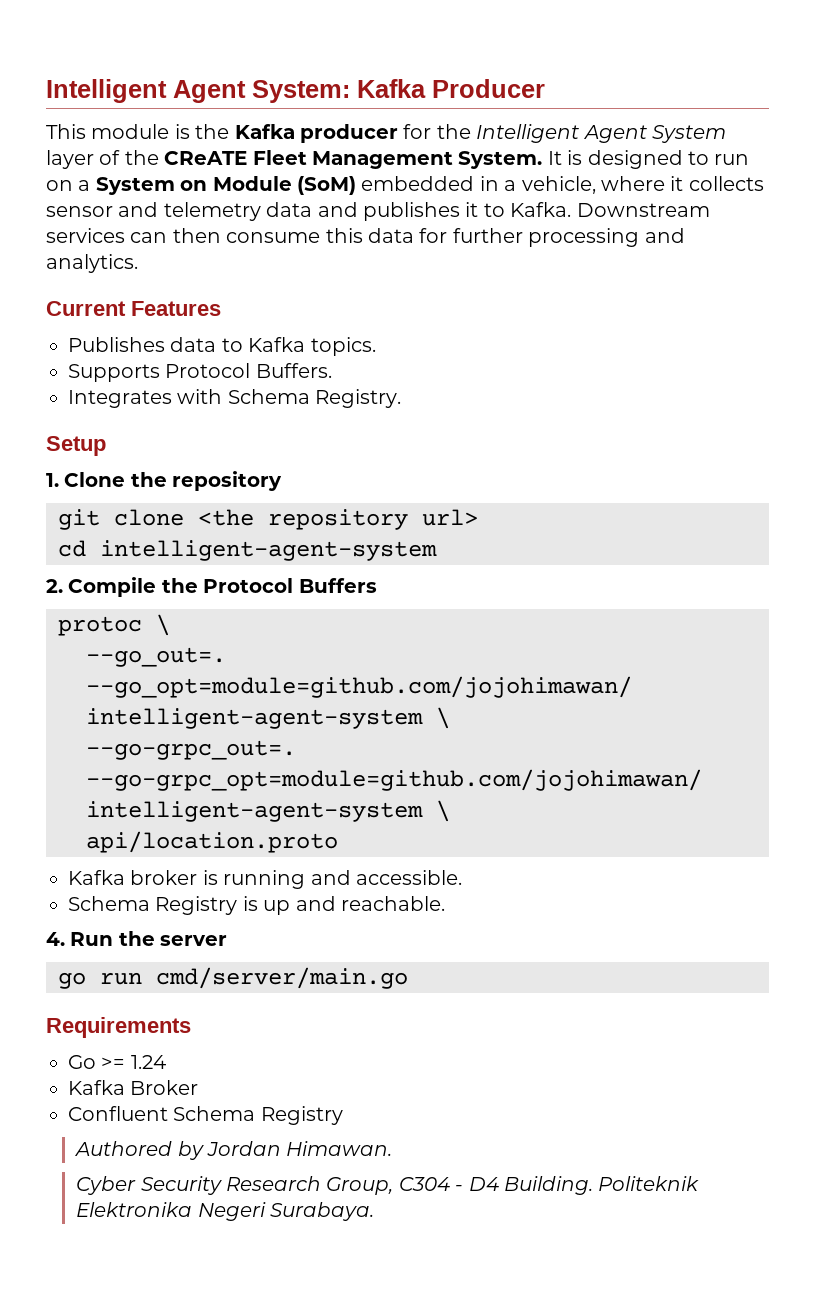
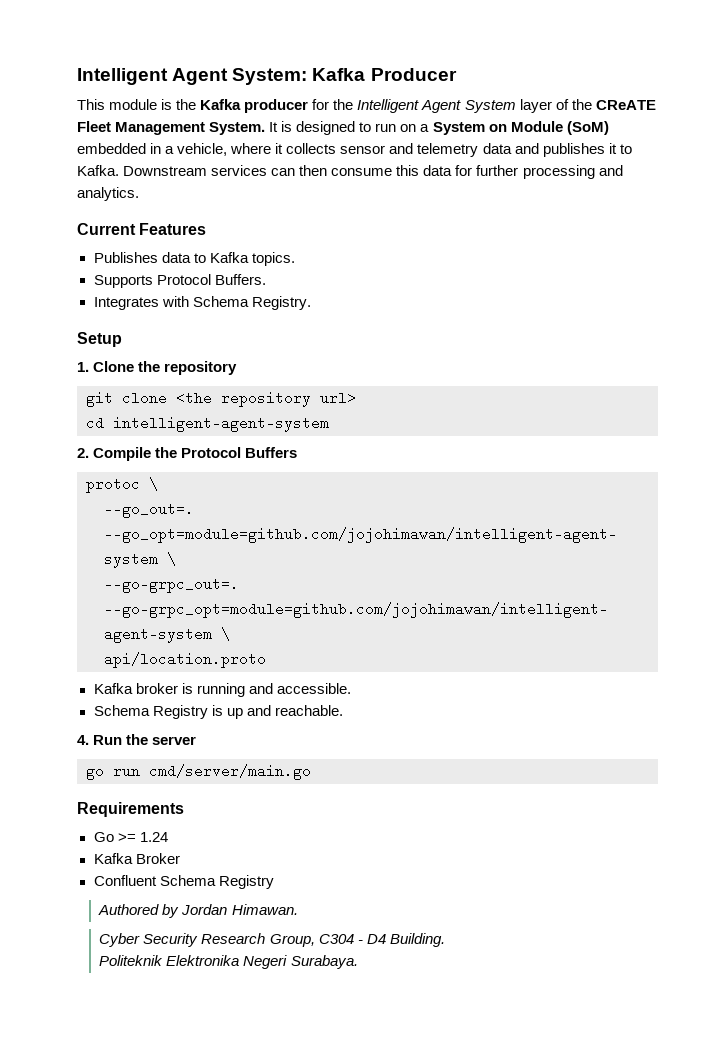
(593, 1185) none -> (445, 940) //

